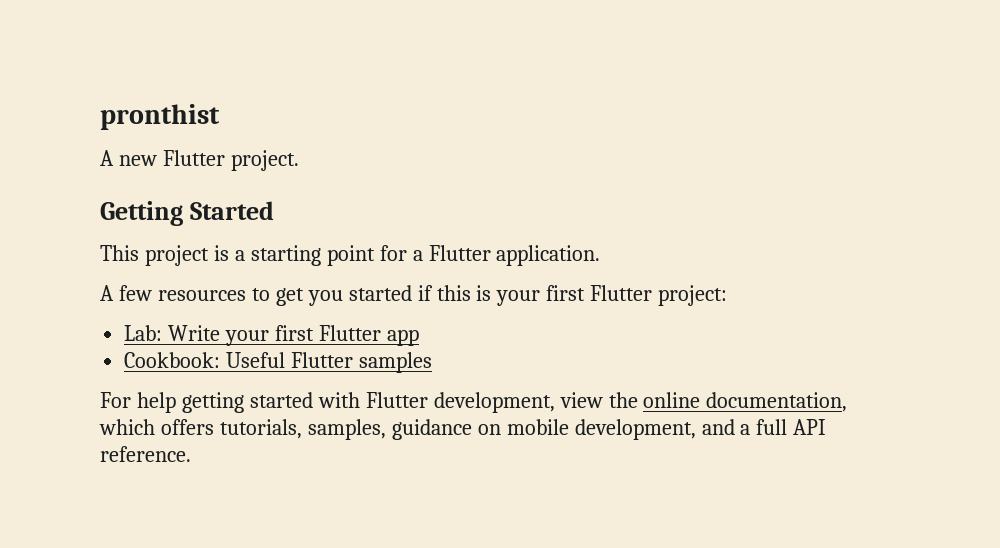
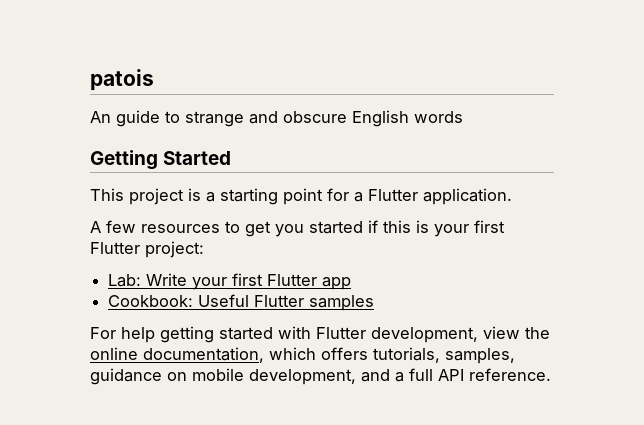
[100,104,220,130] [100,150,299,171] pronthist // A new Flutter project. -> [90,69,154,91] [90,110,463,127] patois // An guide to strange and obscure English words

